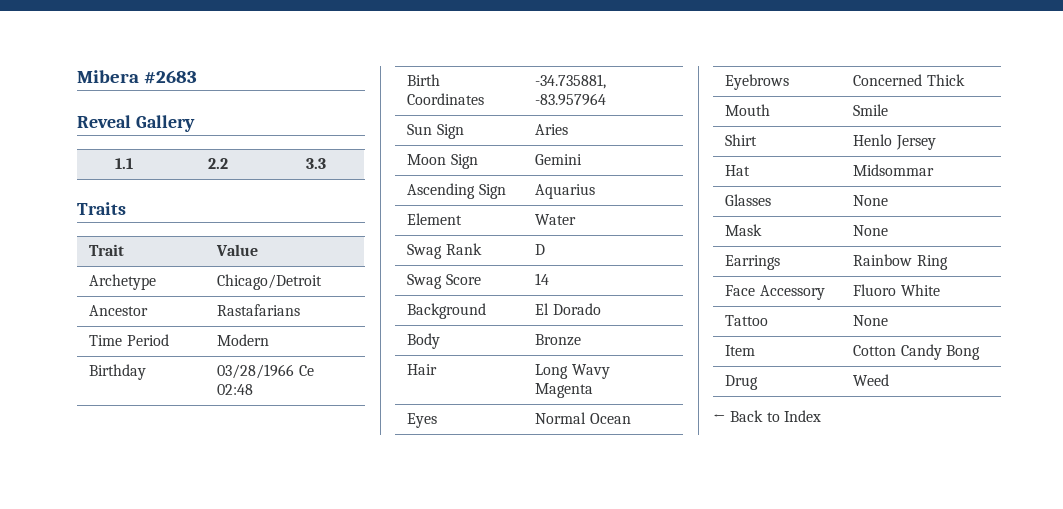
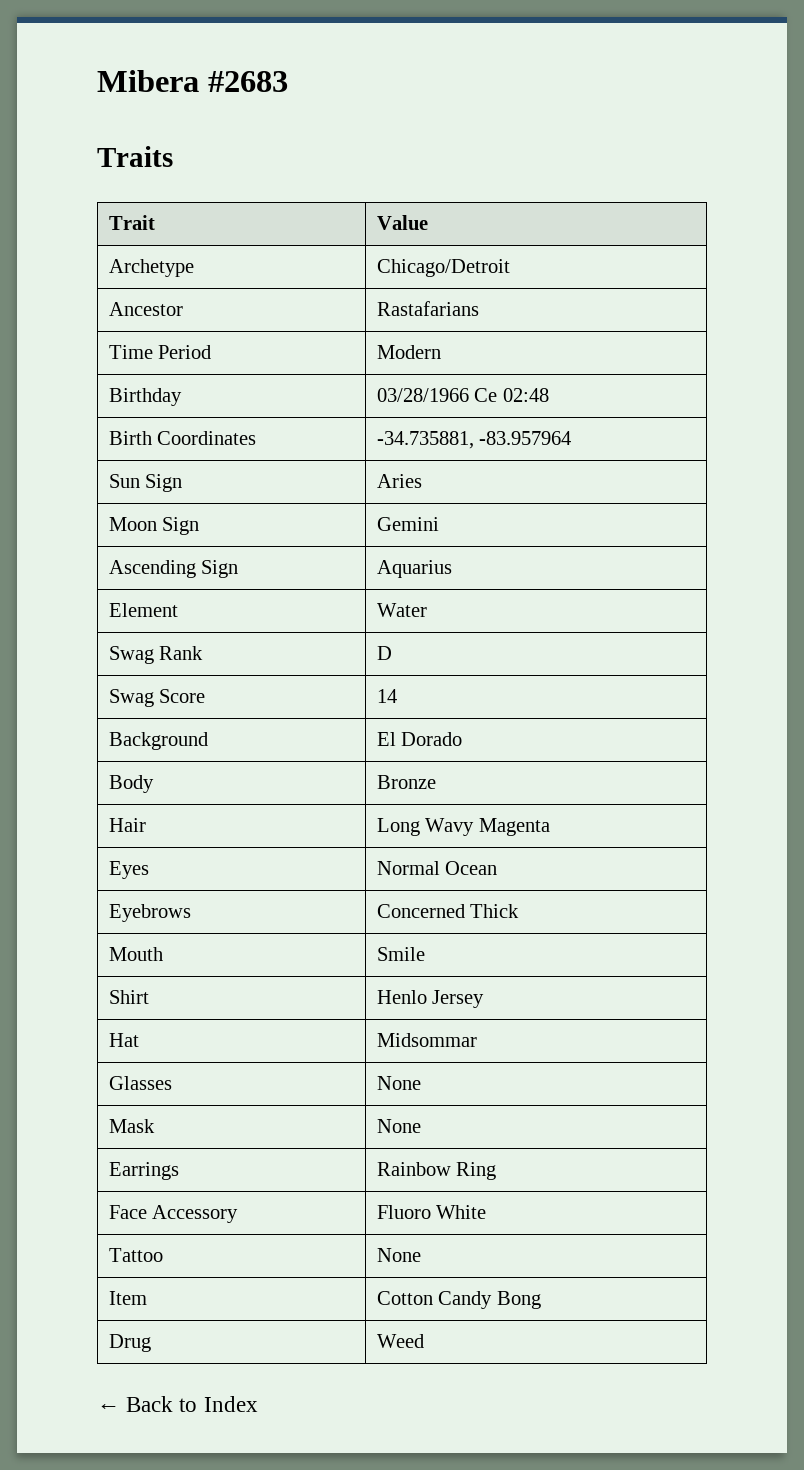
[77,115,195,132] [114,158,133,169] [208,158,228,169] [305,158,326,169] // Reveal Gallery // 1.1 | 2.2 | 3.3 -> (288, 81) none

